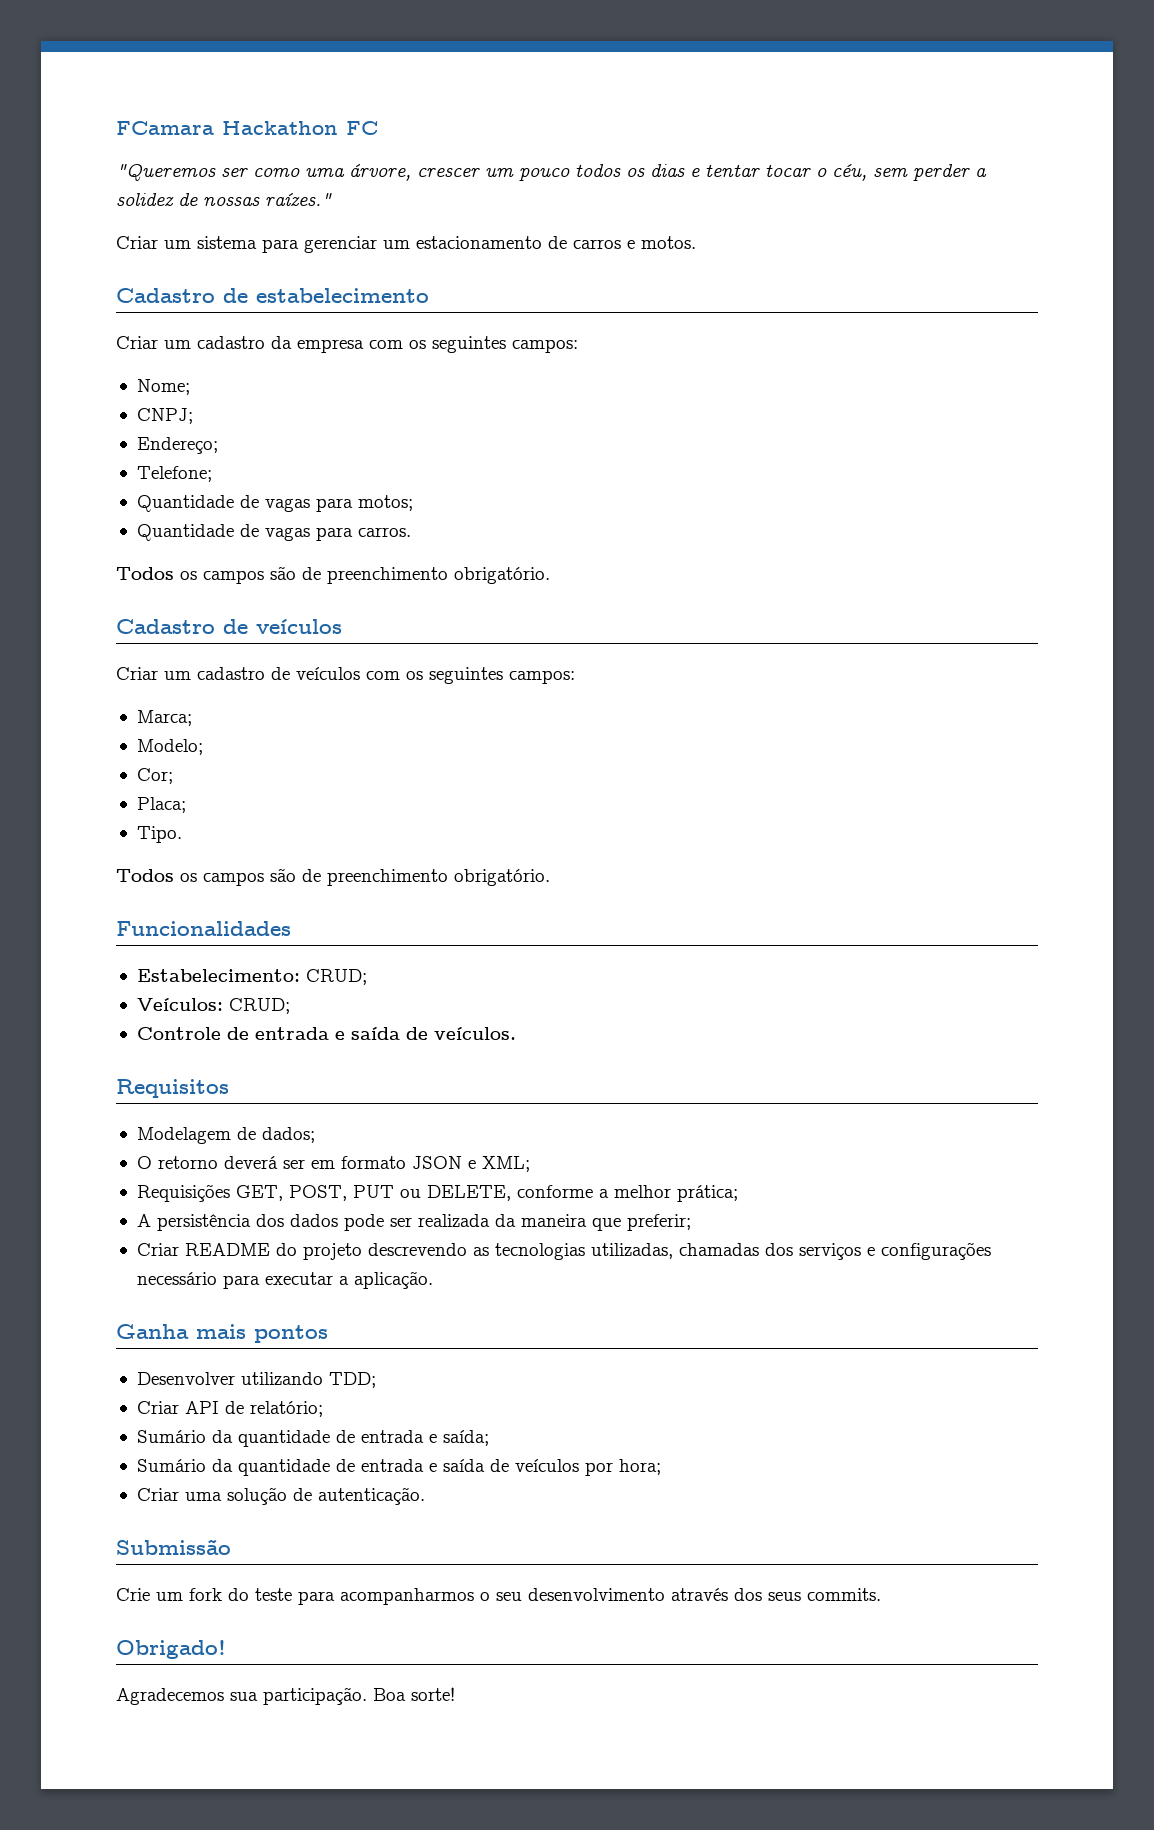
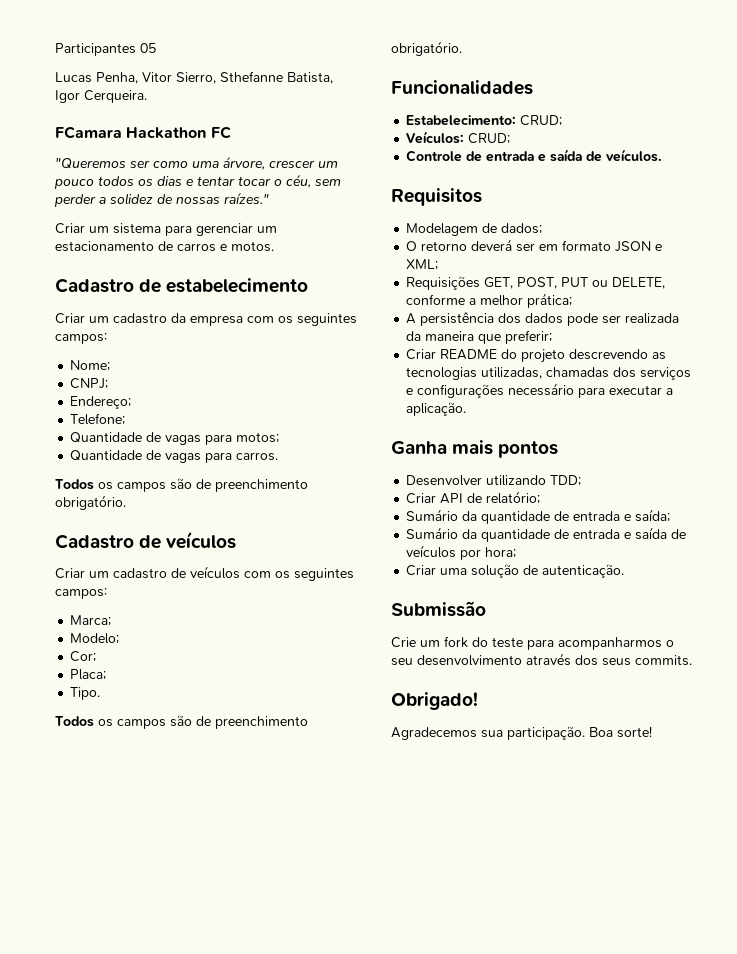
(116, 128) none -> [55,43,156,56] [55,71,333,84] [55,90,147,103] Participantes 05 // Lucas Penha, Vitor Sierro, Sthefanne Batista, Igor Cerqueira. //

